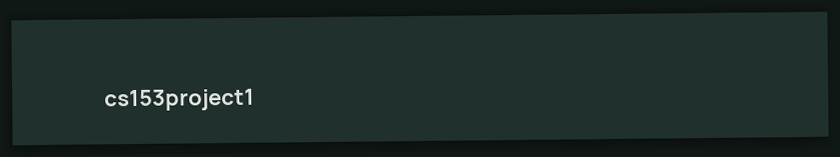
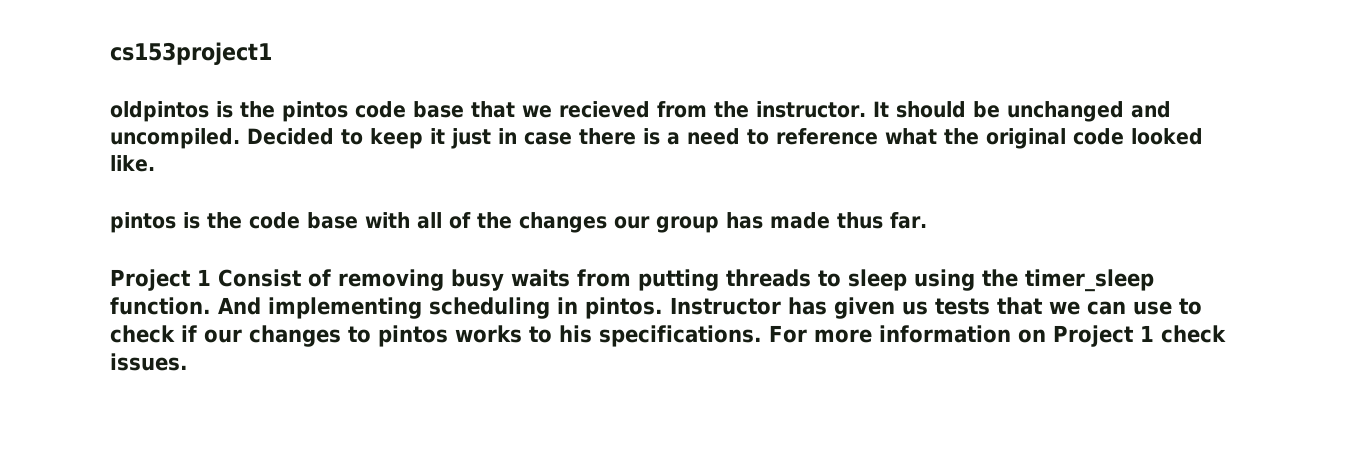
(255, 100) none -> [110,101,1171,122] [110,128,1203,149] [110,155,155,172] [110,212,927,233] [110,269,1154,292] [110,297,1202,319] [110,325,1226,347] [110,353,188,371] // oldpintos is the pintos code base that we recieved from the instructor. It should be unchanged and uncompiled. Decided to keep it just in case there is a need to reference what the original code looked like. // pintos is the code base with all of the changes our group has made thus far. // Project 1 Consist of removing busy waits from putting threads to sleep using the timer_sleep function. And implementing scheduling in pintos. Instructor has given us tests that we can use to check if our changes to pintos works to his specifications. For more information on Project 1 check issues.

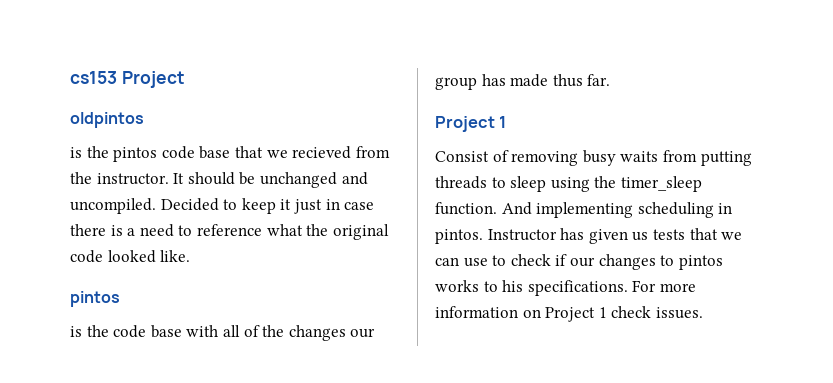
[110,42,272,65] cs153project1 -> [70,71,185,88] cs153 Project
(209, 111) none -> (144, 120) //
(176, 222) none -> (120, 299) //
(211, 277) none -> (507, 122) //

